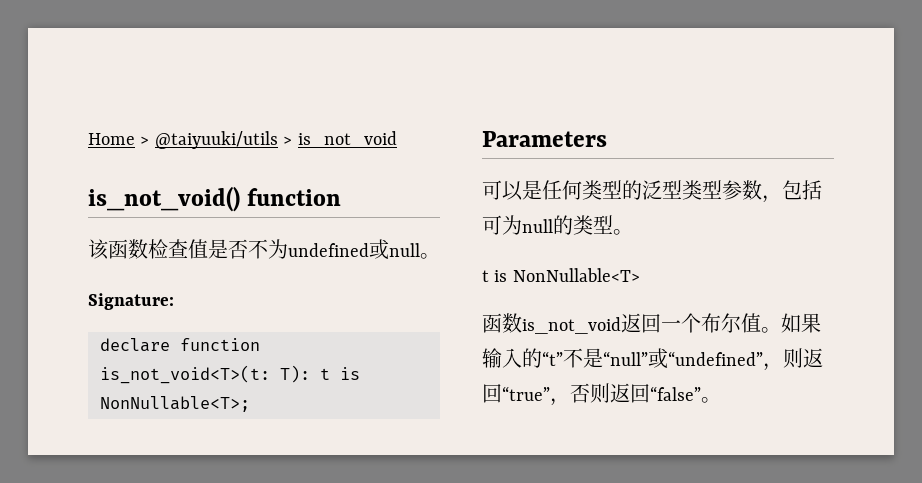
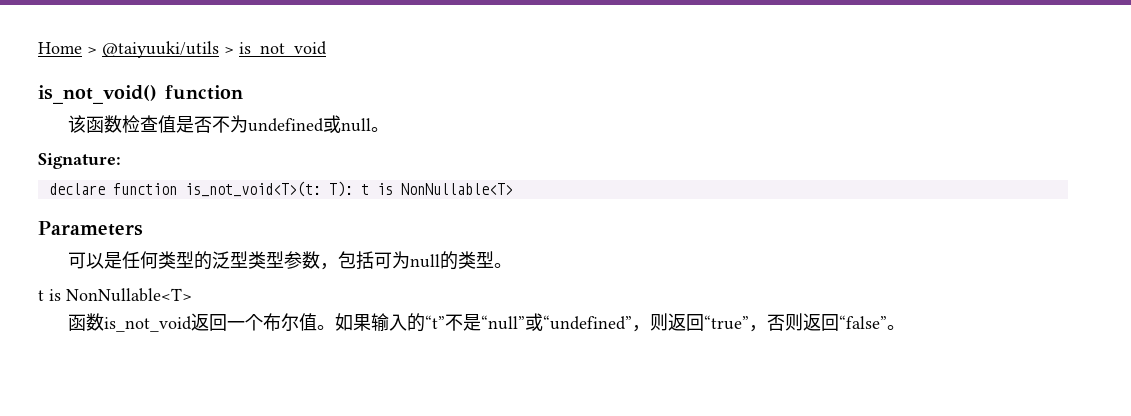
[100,396,250,412] NonNullable<T>; -> [400,183,513,195] NonNullable<T>

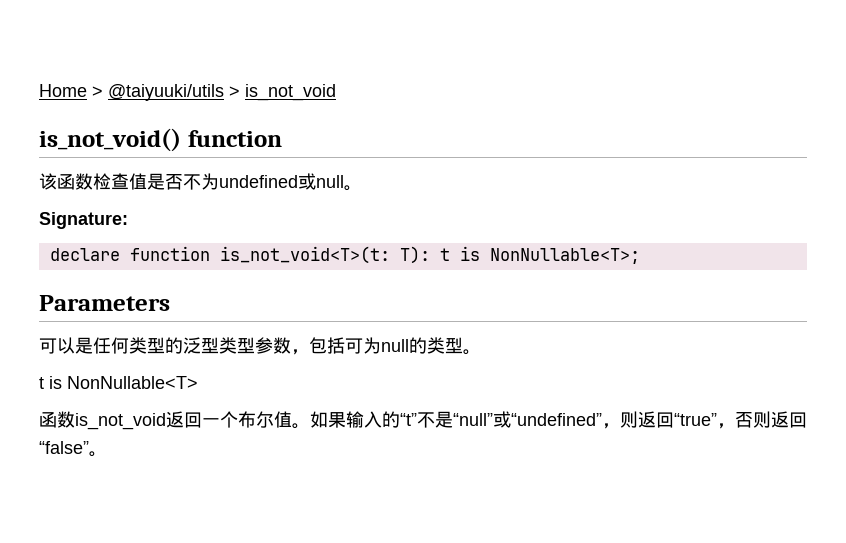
[400,183,513,195] NonNullable<T> -> [489,248,640,264] NonNullable<T>;

